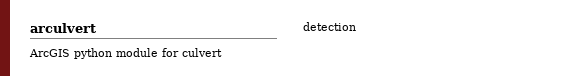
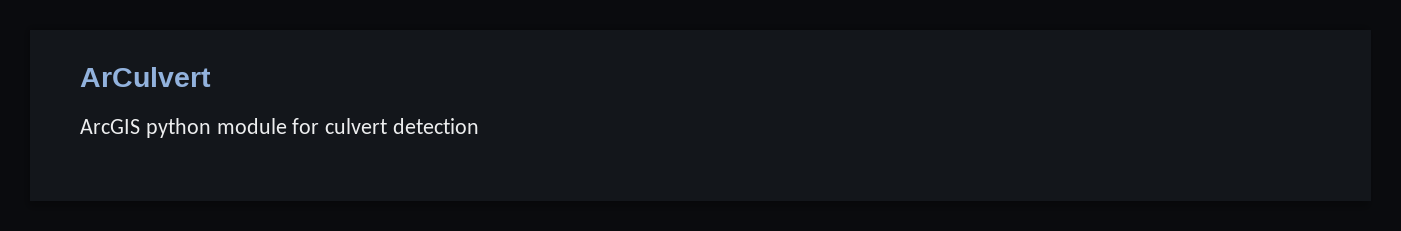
[30,23,96,33] arculvert -> [80,67,211,87] ArCulvert

